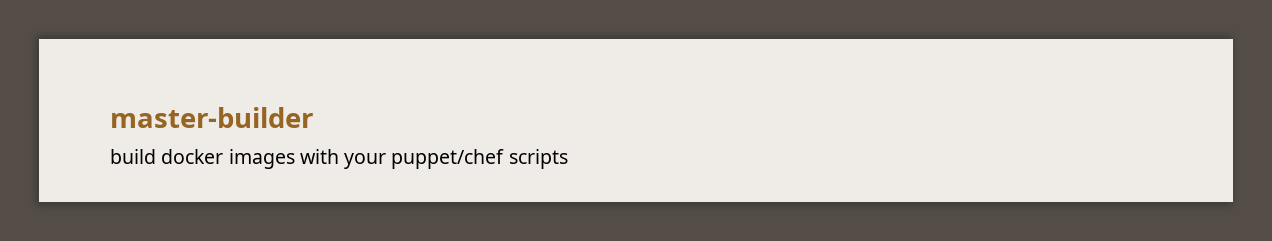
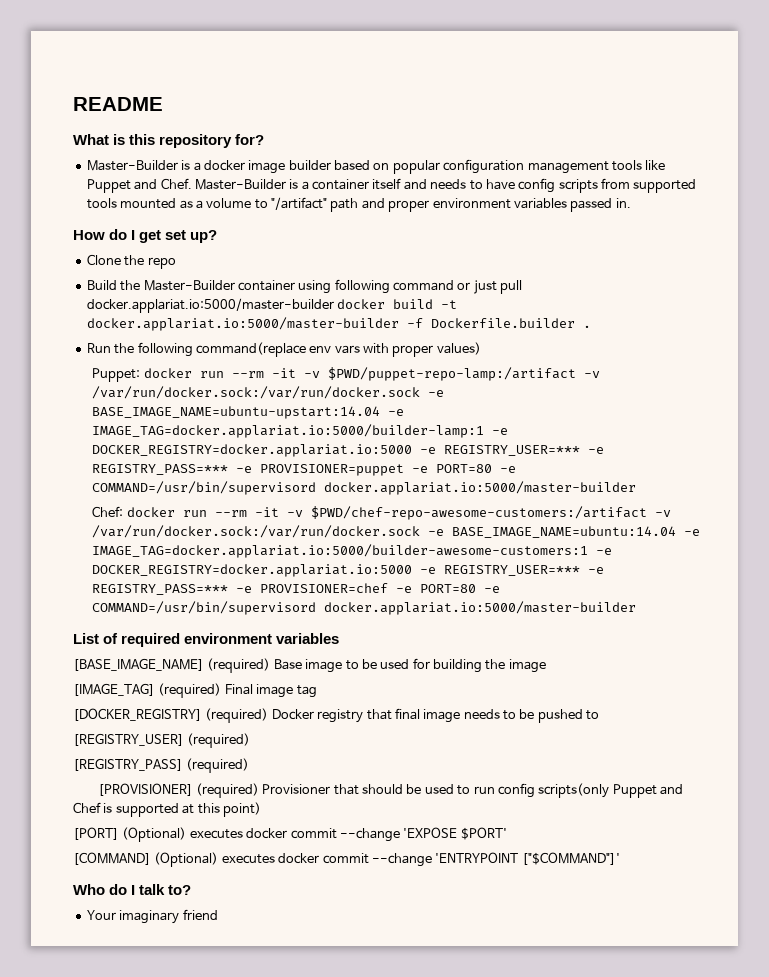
[110,107,313,128] [110,149,568,169] master-builder // build docker images with your puppet/chef scripts -> [73,97,163,111] [73,134,265,148] [86,159,666,174] [86,178,697,193] [86,197,631,212] [73,229,218,243] [86,254,176,269] [86,279,523,294] [86,298,458,313] [86,317,591,331] [86,342,481,357] [92,367,600,382] [92,386,445,399] [92,406,405,419] [92,424,509,438] [92,444,605,457] [92,464,517,476] [92,481,637,495] [92,506,671,520] [92,525,701,538] [92,544,613,558] [92,564,605,577] [92,583,501,595] [92,601,637,615] [73,633,340,647] [73,658,546,673] [73,683,317,698] [73,708,600,723] [73,733,251,748] [73,758,250,773] [97,783,684,798] [73,802,261,817] [73,827,507,842] [73,852,620,867] [73,884,192,895] [86,909,218,924] README // What is this repository for? // Master-Builder is a docker image builder based on popular configuration management tools like Puppet and Chef. Master-Builder is a container itself and needs to have config scripts from supported tools mounted as a volume to "/artifact" path and proper environment variables passed in. // How do I get set up? // Clone the repo // Build the Master-Builder container using following command or just pull docker.applariat.io:5000/master-builder docker build -t docker.applariat.io:5000/master-builder -f Dockerfile.builder . // Run the following command(replace env vars with proper values) // Puppet: docker run --rm -it -v $PWD/puppet-repo-lamp:/artifact -v /var/run/docker.sock:/var/run/docker.sock -e BASE_IMAGE_NAME=ubuntu-upstart:14.04 -e IMAGE_TAG=docker.applariat.io:5000/builder-lamp:1 -e DOCKER_REGISTRY=docker.applariat.io:5000 -e REGISTRY_USER=*** -e REGISTRY_PASS=*** -e PROVISIONER=puppet -e PORT=80 -e COMMAND=/usr/bin/supervisord docker.applariat.io:5000/master-builder // Chef: docker run --rm -it -v $PWD/chef-repo-awesome-customers:/artifact -v /var/run/docker.sock:/var/run/docker.sock -e BASE_IMAGE_NAME=ubuntu:14.04 -e IMAGE_TAG=docker.applariat.io:5000/builder-awesome-customers:1 -e DOCKER_REGISTRY=docker.applariat.io:5000 -e REGISTRY_USER=*** -e REGISTRY_PASS=*** -e PROVISIONER=chef -e PORT=80 -e COMMAND=/usr/bin/supervisord docker.applariat.io:5000/master-builder // List of required environment variables // [BASE_IMAGE_NAME] (required) Base image to be used for building the image // [IMAGE_TAG] (required) Final image tag // [DOCKER_REGISTRY] (required) Docker registry that final image needs to be pushed to // [REGISTRY_USER] (required) // [REGISTRY_PASS] (required) // [PROVISIONER] (required) Provisioner that should be used to run config scripts(only Puppet and Chef is supported at this point) // [PORT] (Optional) executes docker commit --change 'EXPOSE $PORT' // [COMMAND] (Optional) executes docker commit --change 'ENTRYPOINT ["$COMMAND"]' // Who do I talk to? // Your imaginary friend

